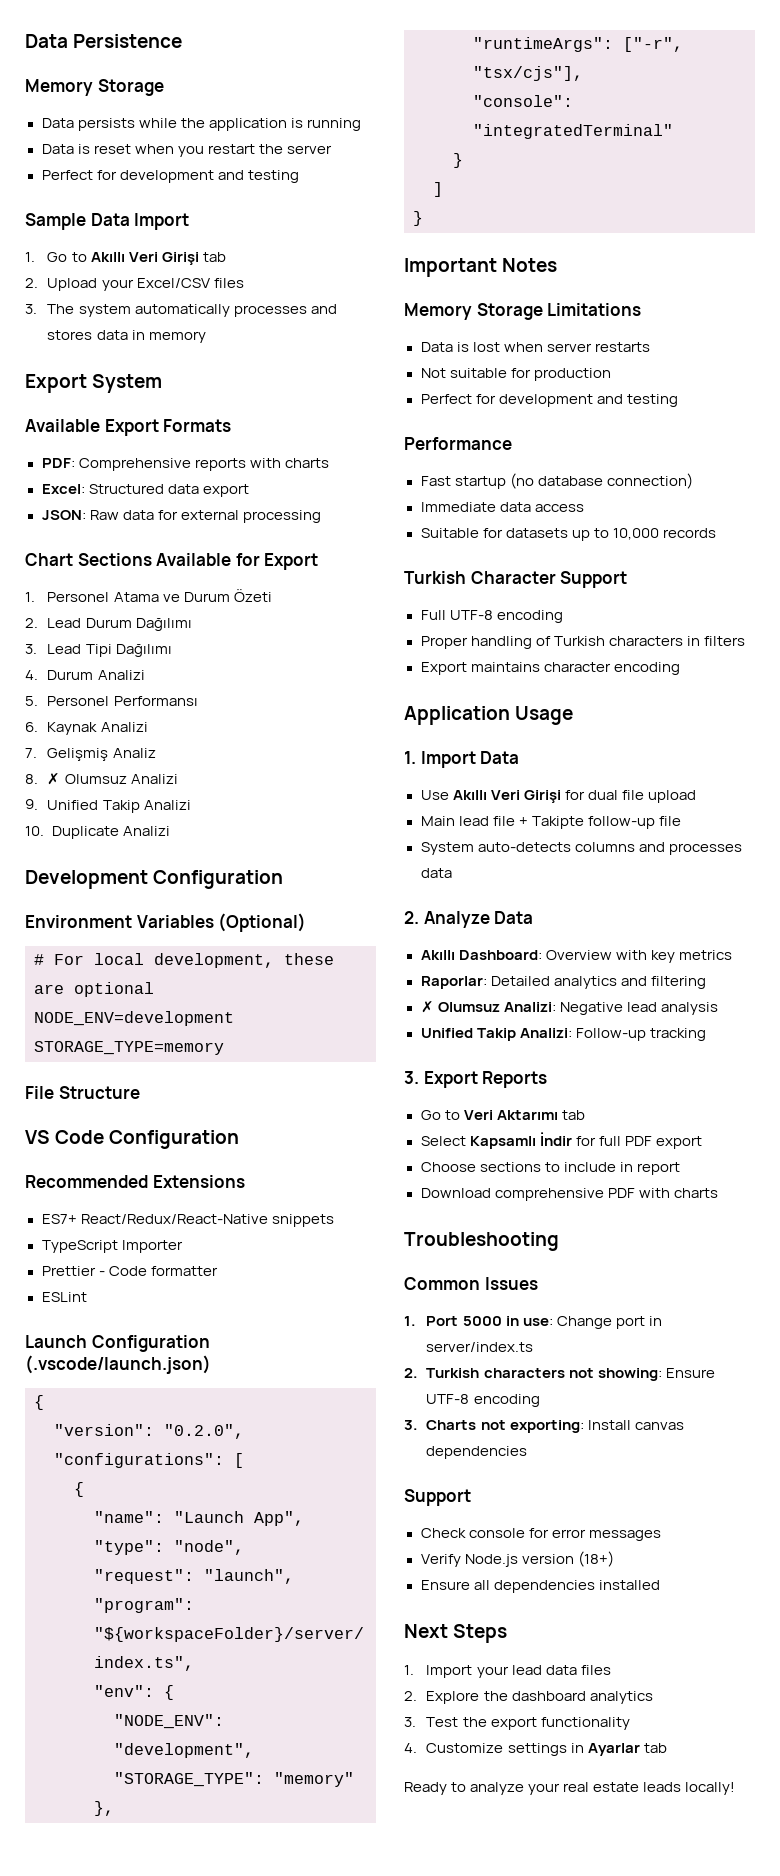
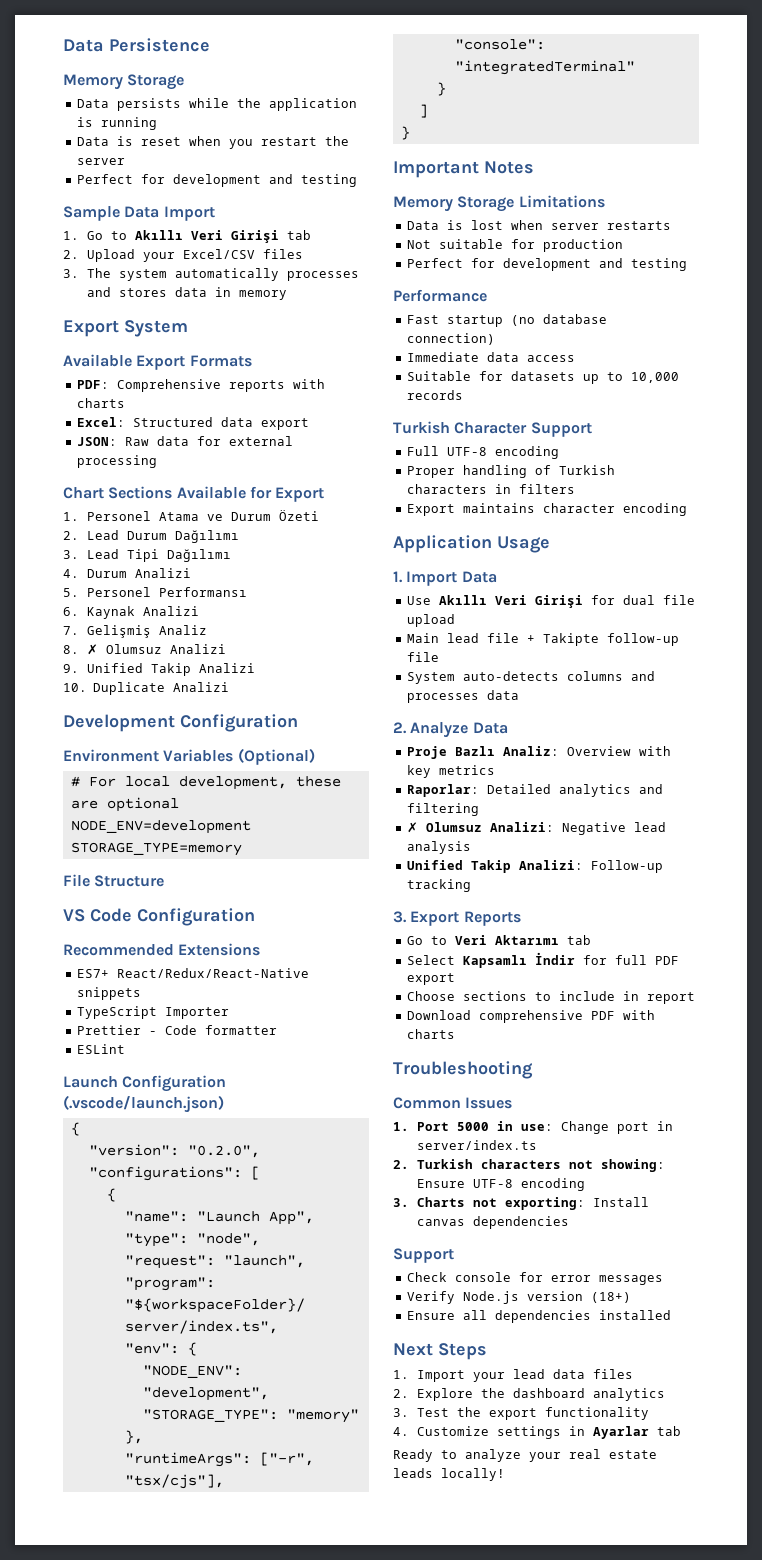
[420,950,542,960] Akıllı Dashboard: -> [406,746,559,759] Proje Bazlı Analiz:

